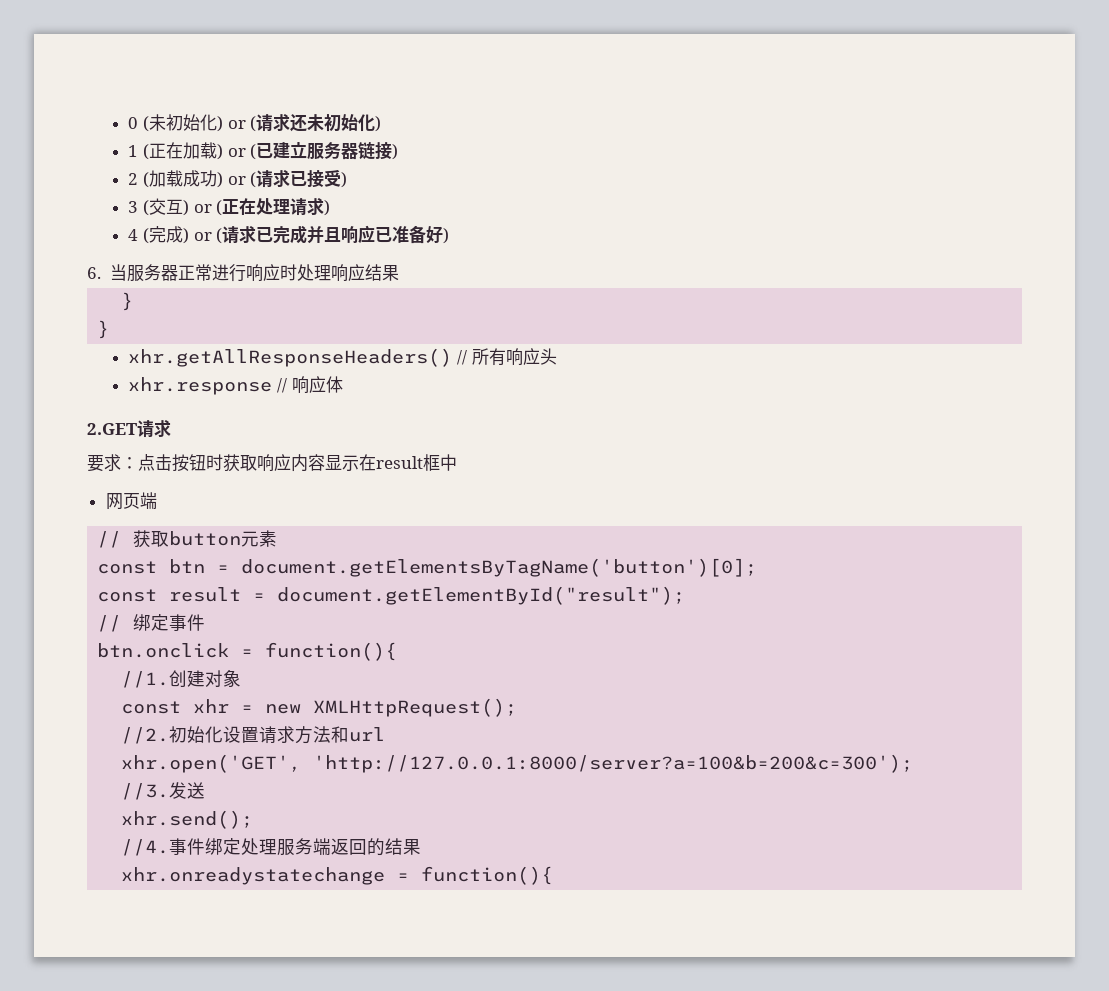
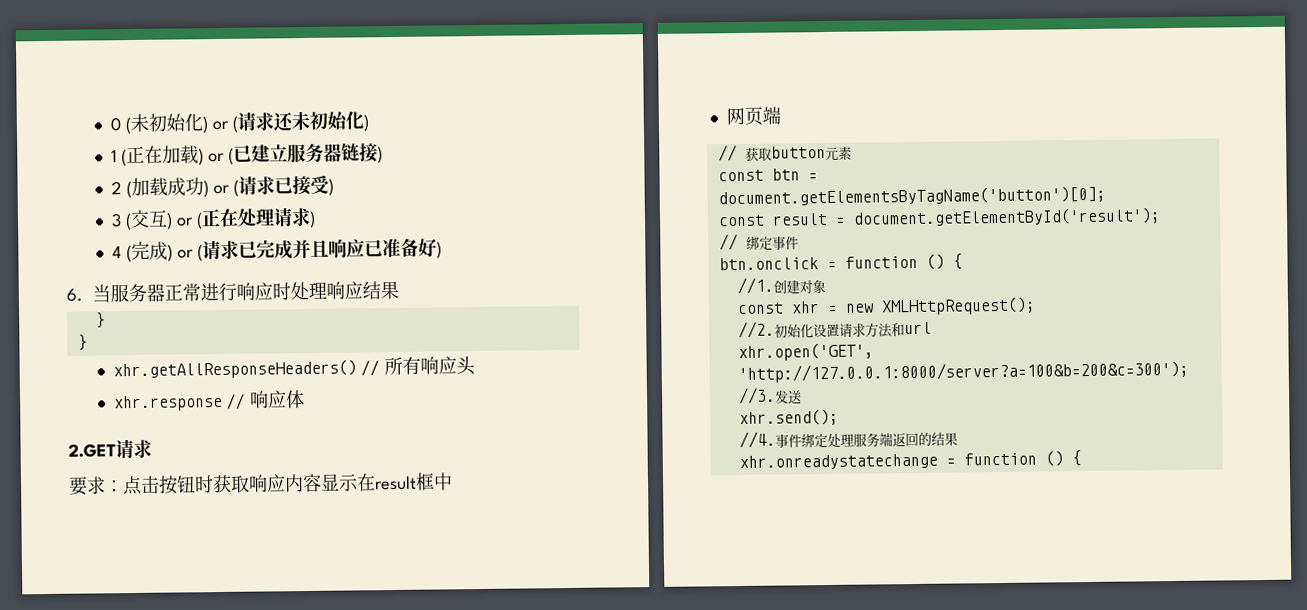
[277,586,686,605] document.getElementById("result"); -> [852,207,1161,227] document.getElementById('result');
[265,642,398,661] function(){ -> [844,253,963,270] function () {
[421,866,554,885] function(){ -> [963,450,1082,467] function () {

